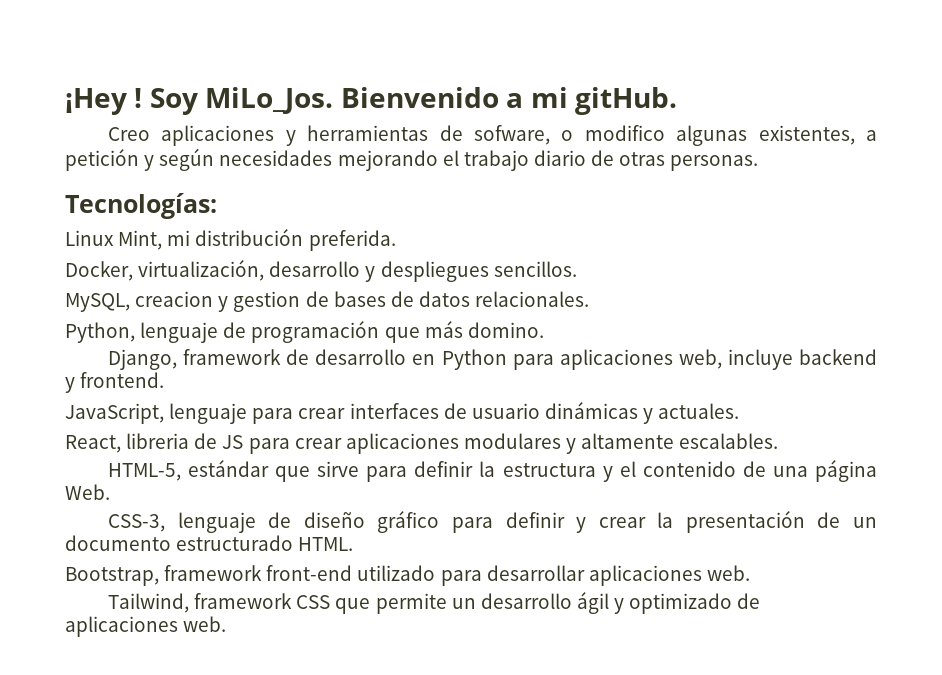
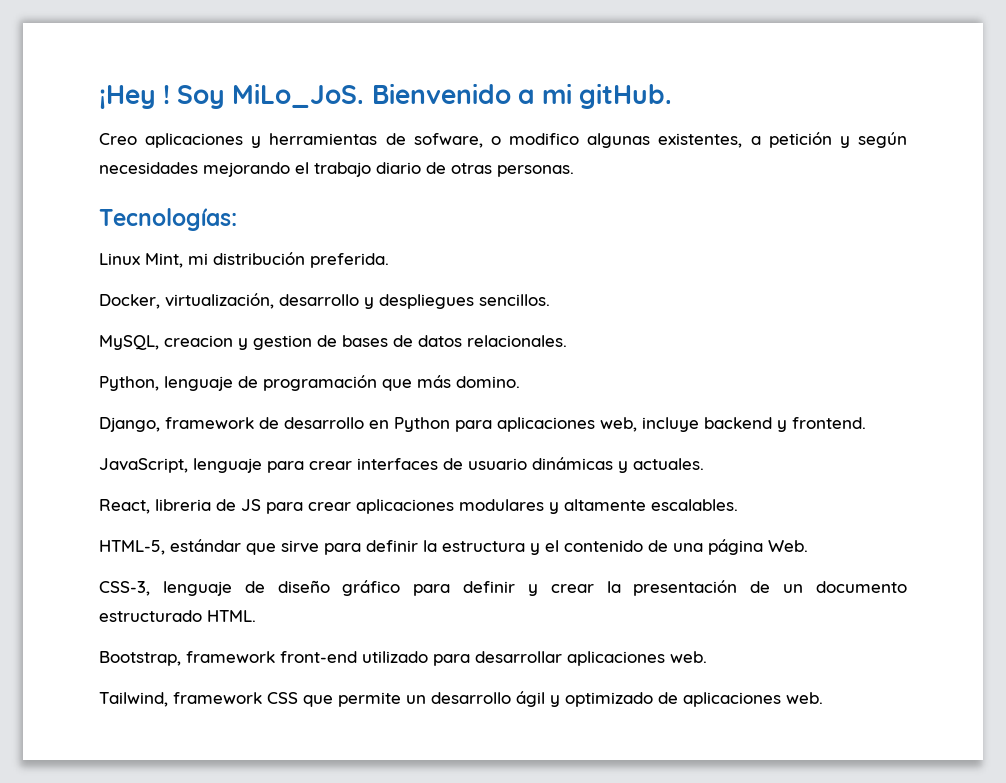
[205,87,334,114] MiLo_Jos. -> [232,83,365,108] MiLo_JoS.

